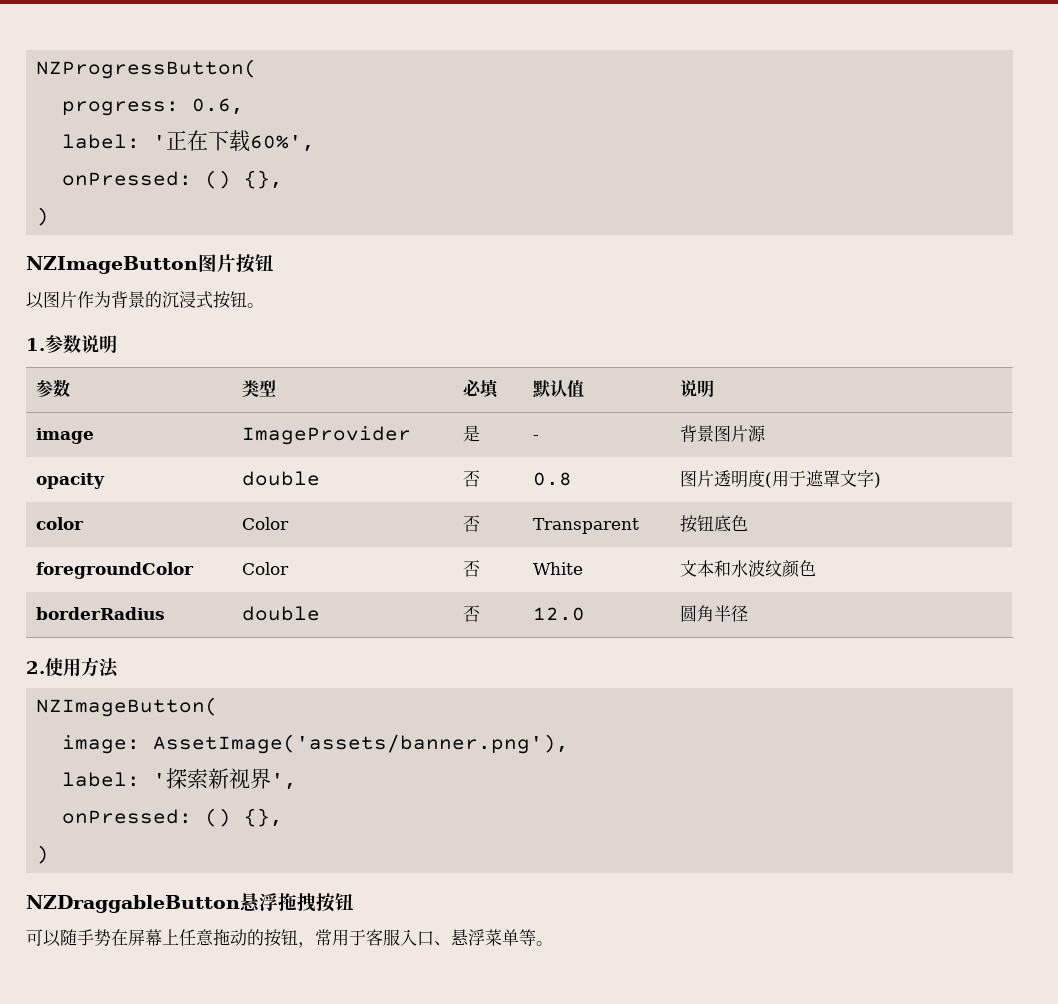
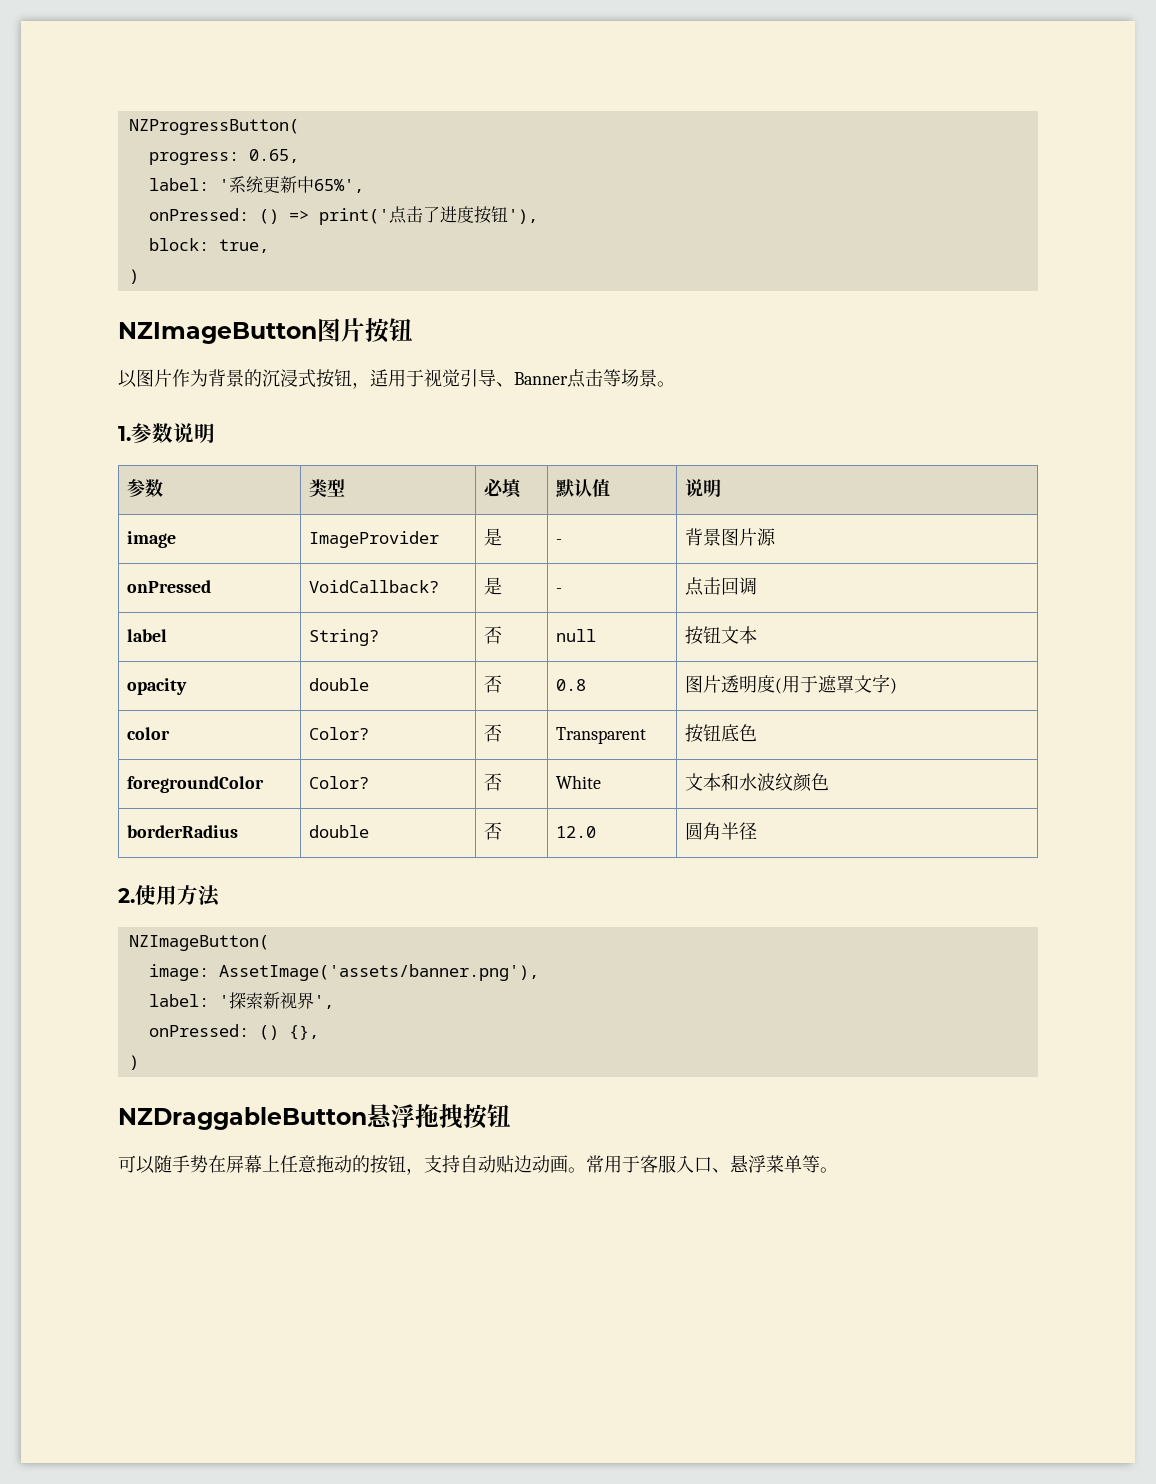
[192,98,245,115] [62,130,316,152] [62,170,284,189] 0.6, // label: '正在下载60%', // onPressed: () {}, -> [248,149,299,163] [148,176,364,193] [148,206,538,225] [148,238,269,253] 0.65, // label: '系统更新中65%', // onPressed: () => print('点击了进度按钮'), // block: true,
(247, 299) none -> [352,369,657,389] ，适用于视觉引导、Banner点击等场景
(766, 433) none -> [126,580,211,593] [308,580,439,593] [483,577,502,595] [555,588,562,593] [684,577,757,596] [126,629,167,642] [308,629,379,646] [483,626,502,644] [555,629,596,642] [684,626,757,645] // onPressed | VoidCallback? | 是 | - | 点击回调 // label | String? | 否 | null | 按钮文本
[241,517,289,530] Color -> [308,727,369,740] Color?
[241,562,289,575] Color -> [308,776,369,789] Color?
(315, 945) none -> [424,1155,586,1173] 支持自动贴边动画。

